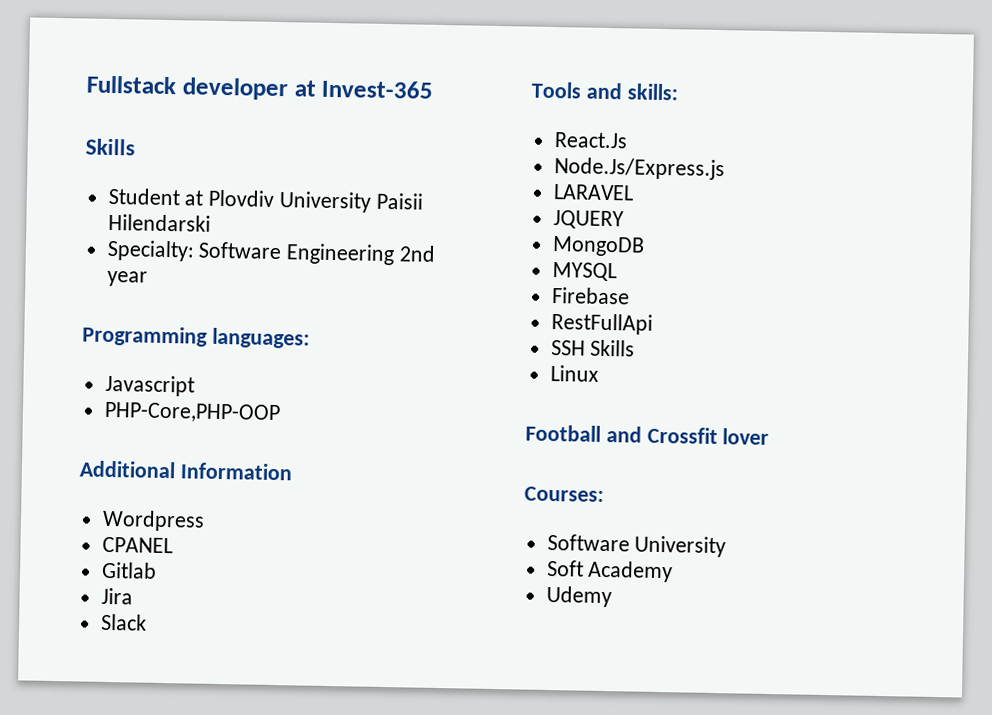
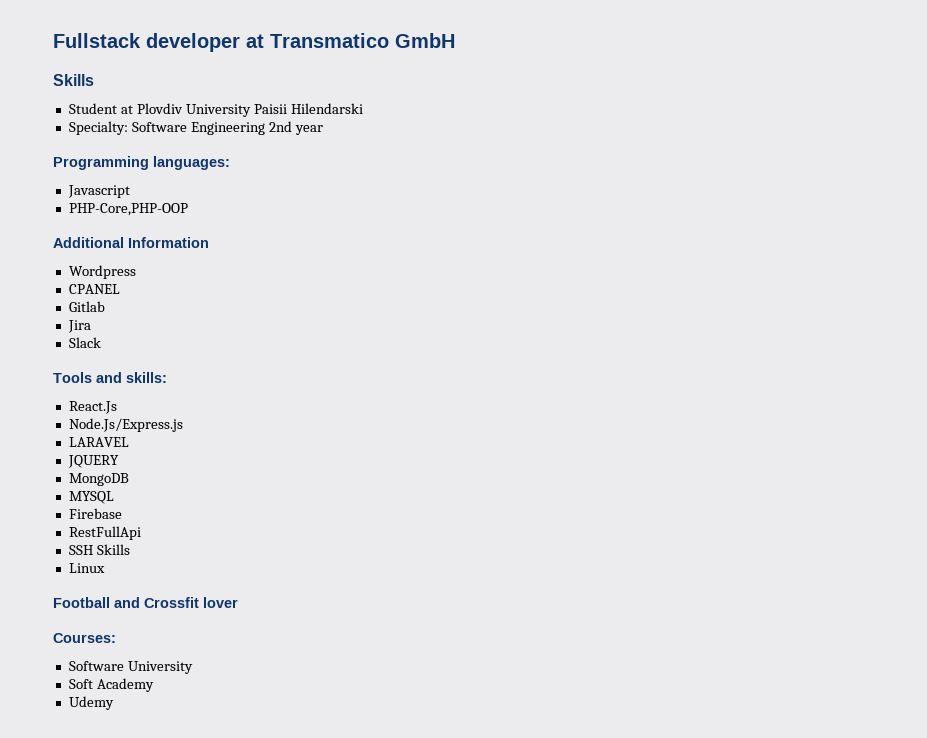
[321,79,434,99] Invest-365 -> [270,33,455,48] Transmatico GmbH

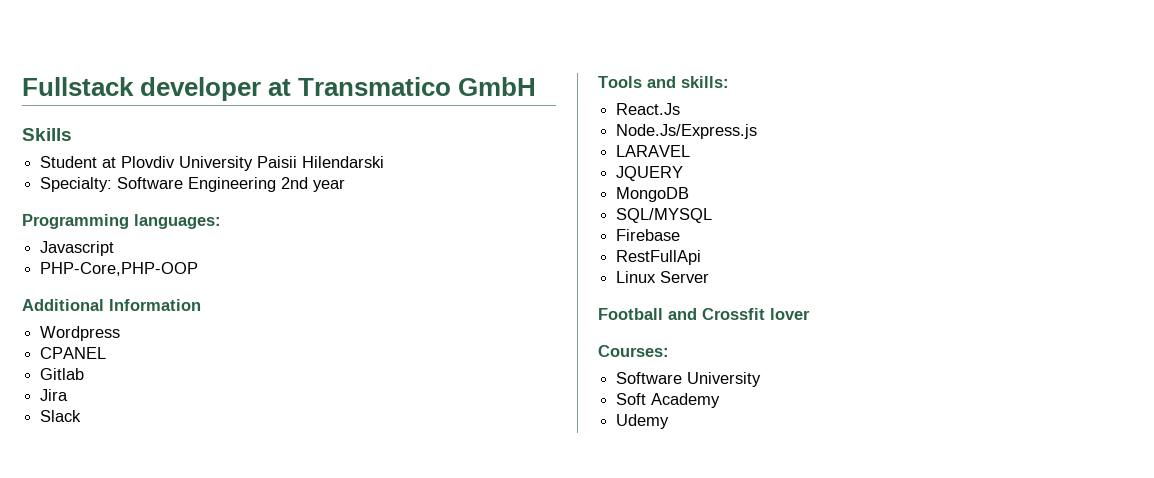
[68,491,114,504] MYSQL -> [616,208,713,223] SQL/MYSQL
[68,544,130,555] // SSH Skills -> (702, 257) none
(105, 568) none -> [660,271,710,283] Server

